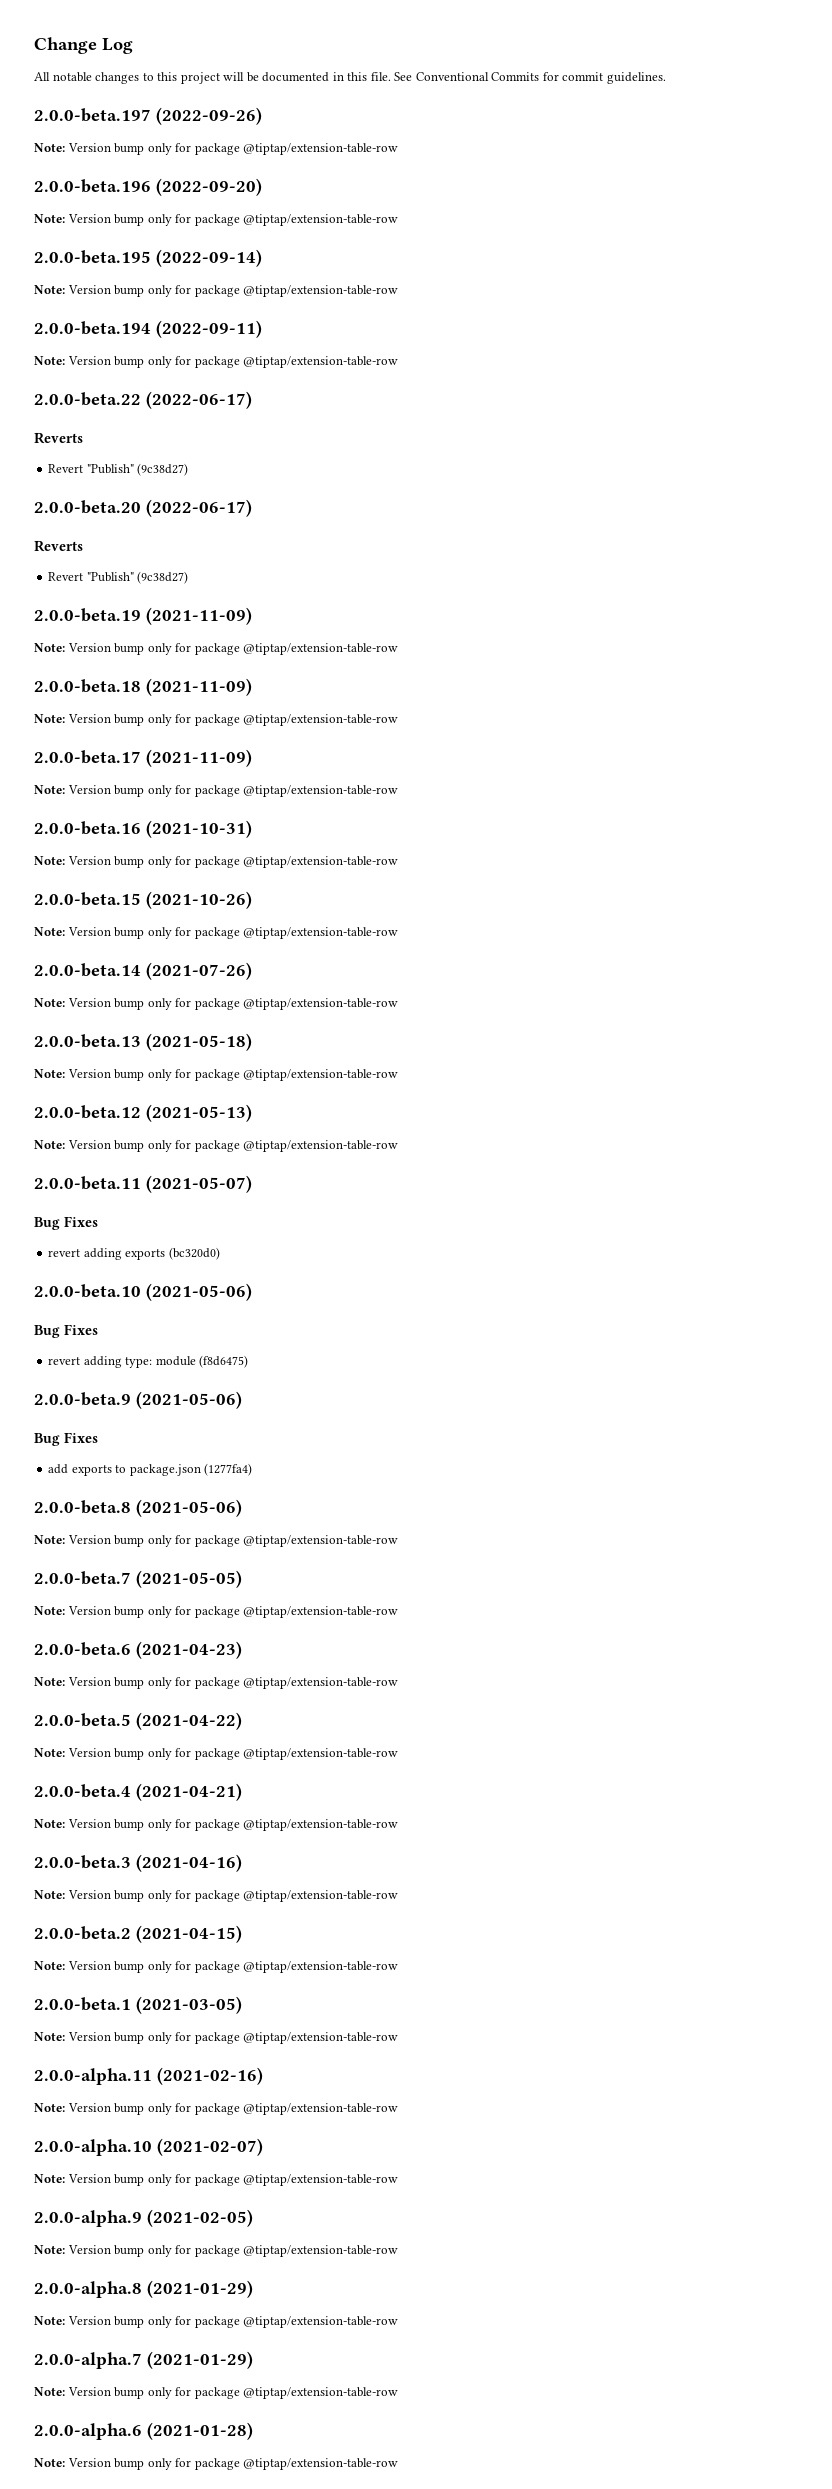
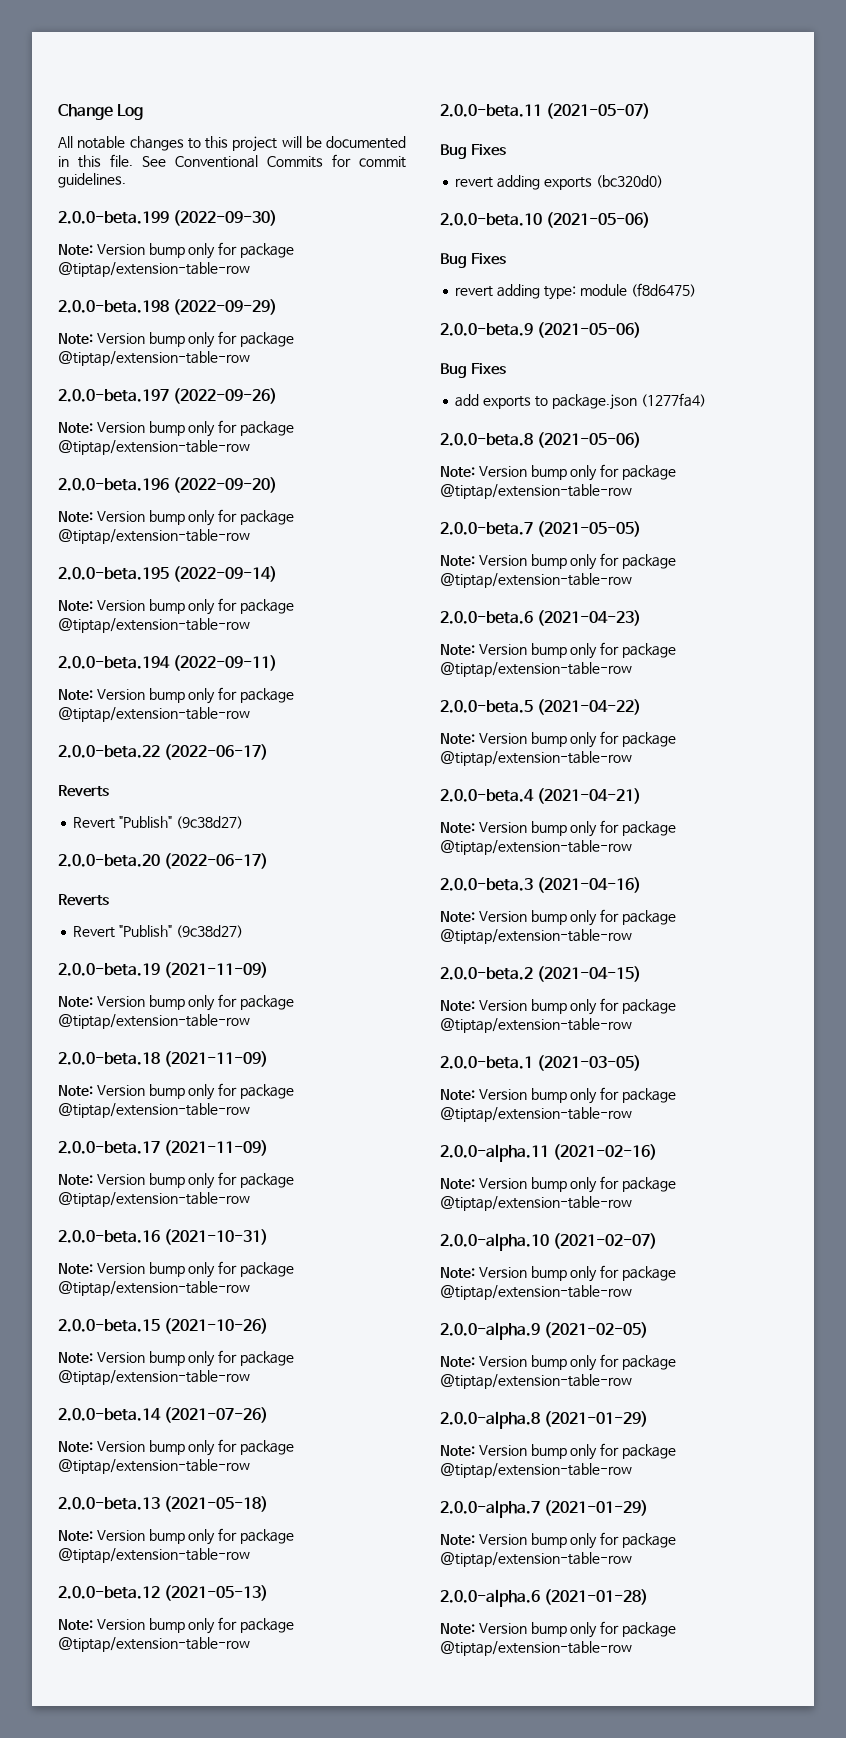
(666, 78) none -> [58,210,278,226] [58,242,294,259] [58,262,250,277] [58,299,278,315] [58,331,294,348] [58,351,250,366] // 2.0.0-beta.199 (2022-09-30) // Note: Version bump only for package @tiptap/extension-table-row // 2.0.0-beta.198 (2022-09-29) // Note: Version bump only for package @tiptap/extension-table-row

